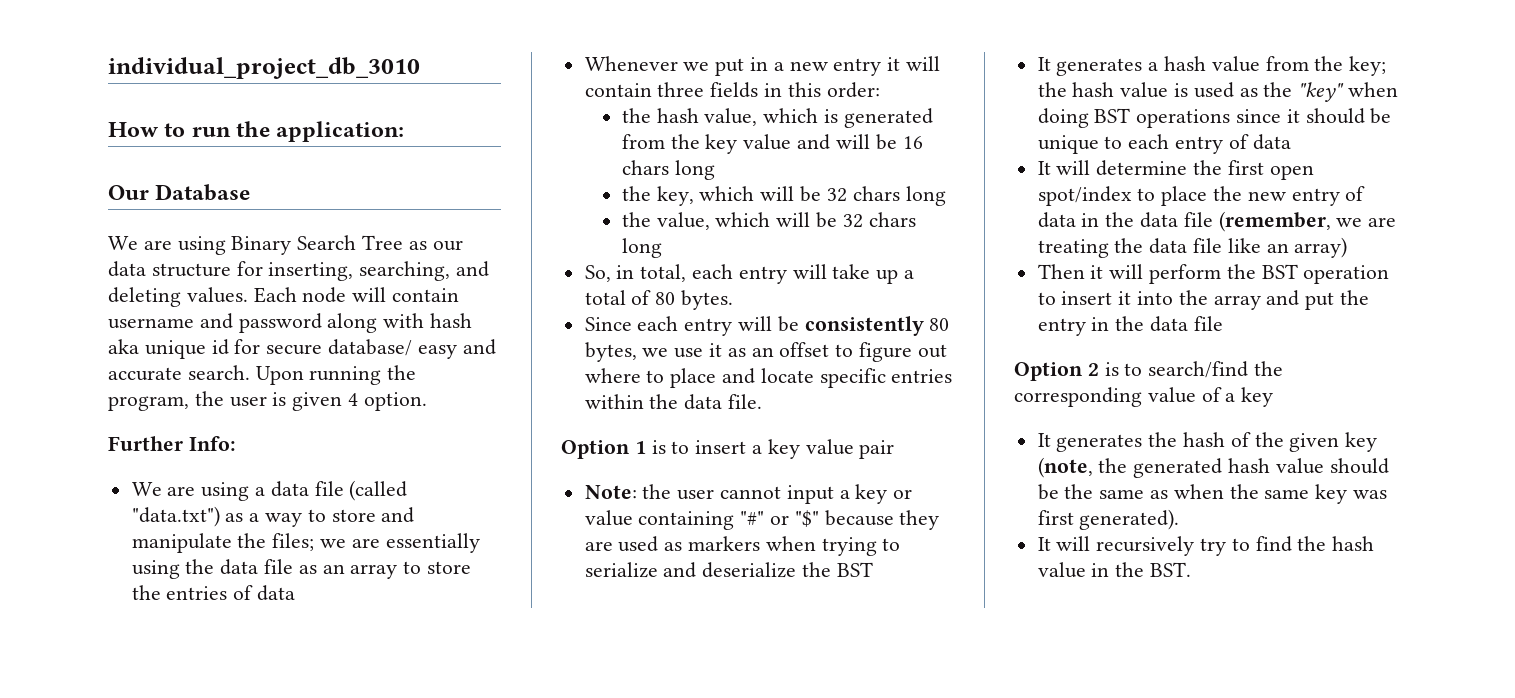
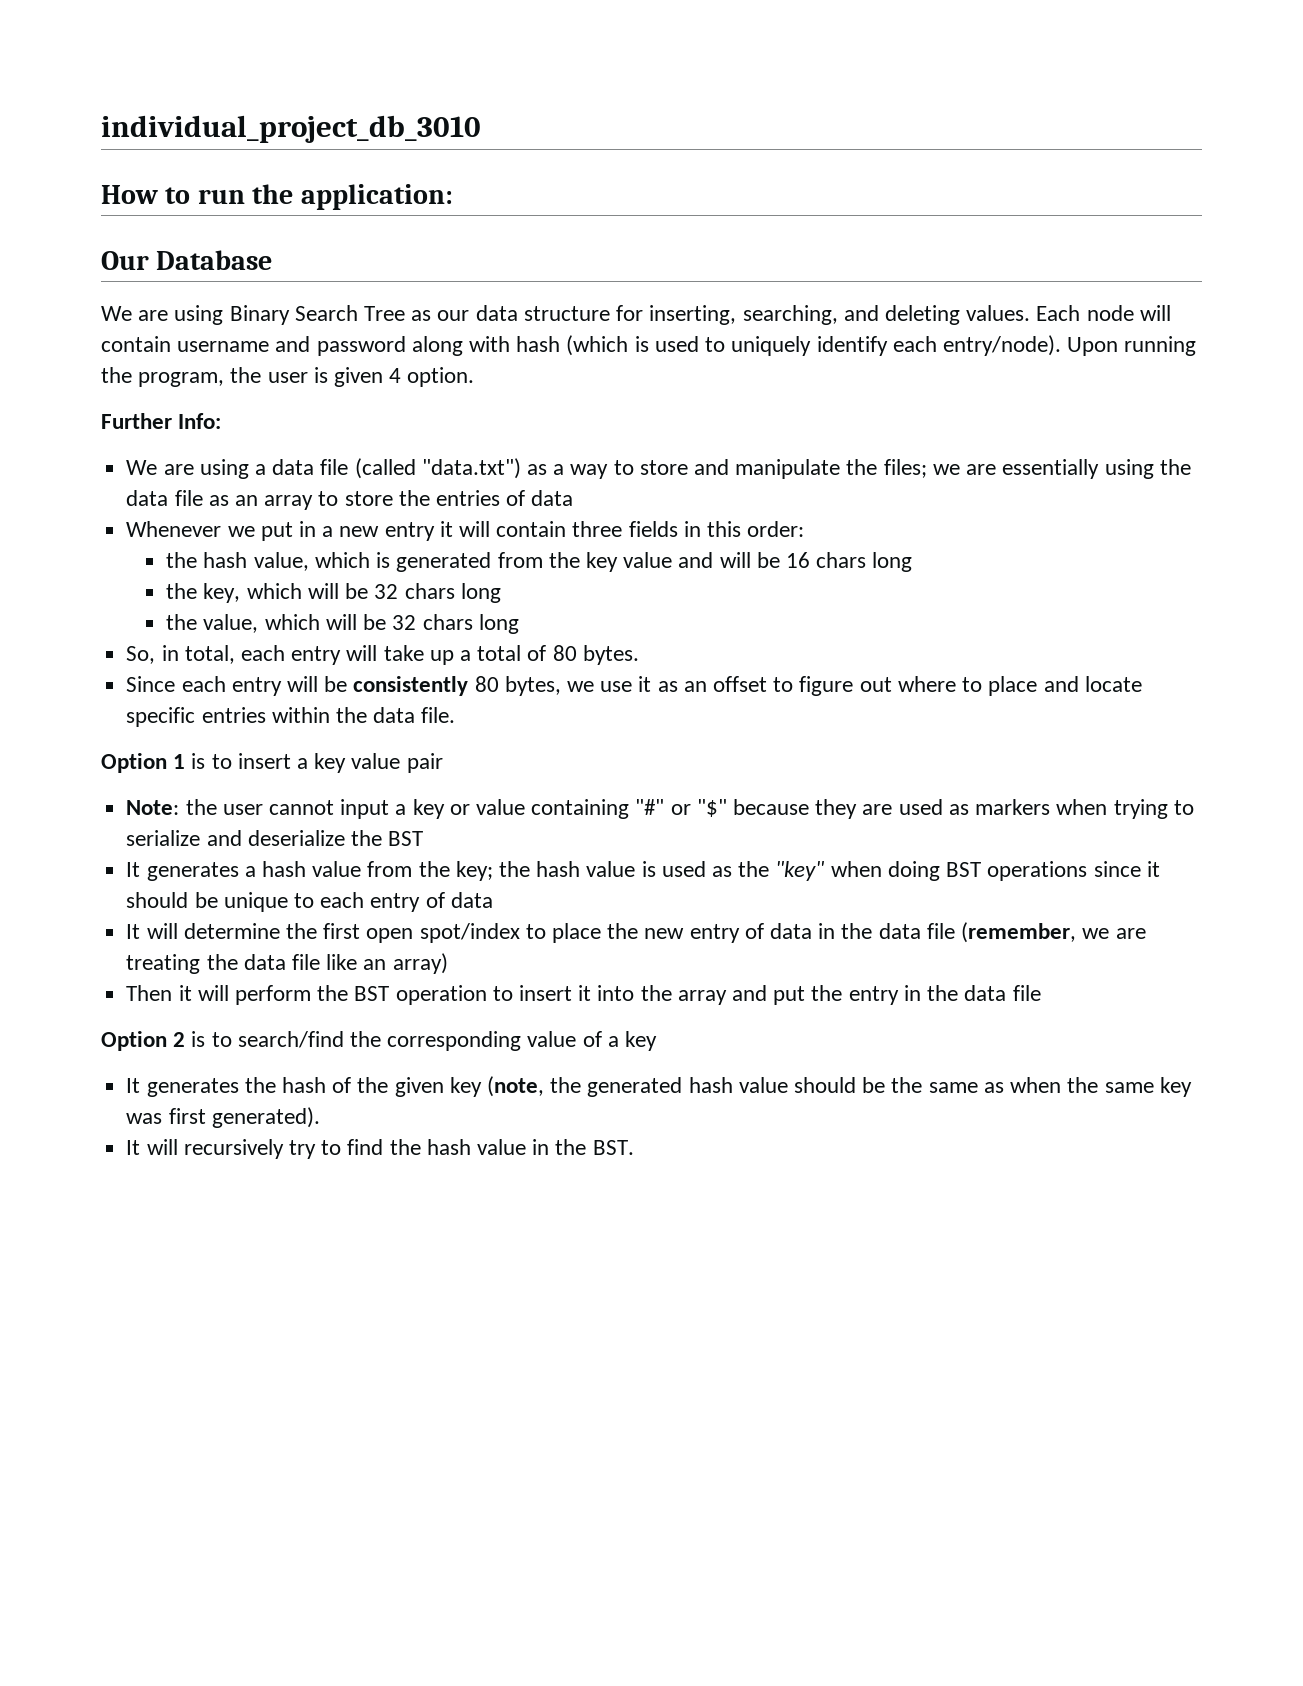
[108,339,496,359] [108,365,250,381] aka unique id for secure database/ easy and accurate search. -> [566,335,1061,356] (which is used to uniquely identify each entry/node).

